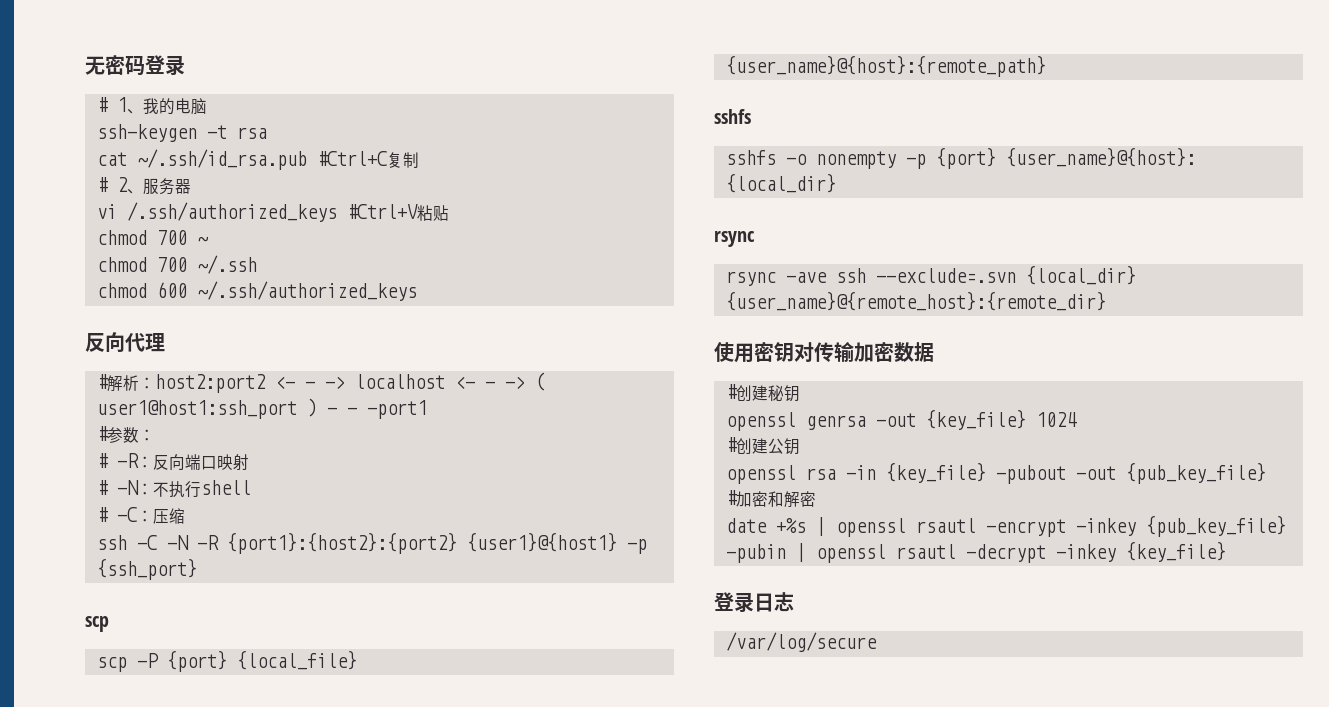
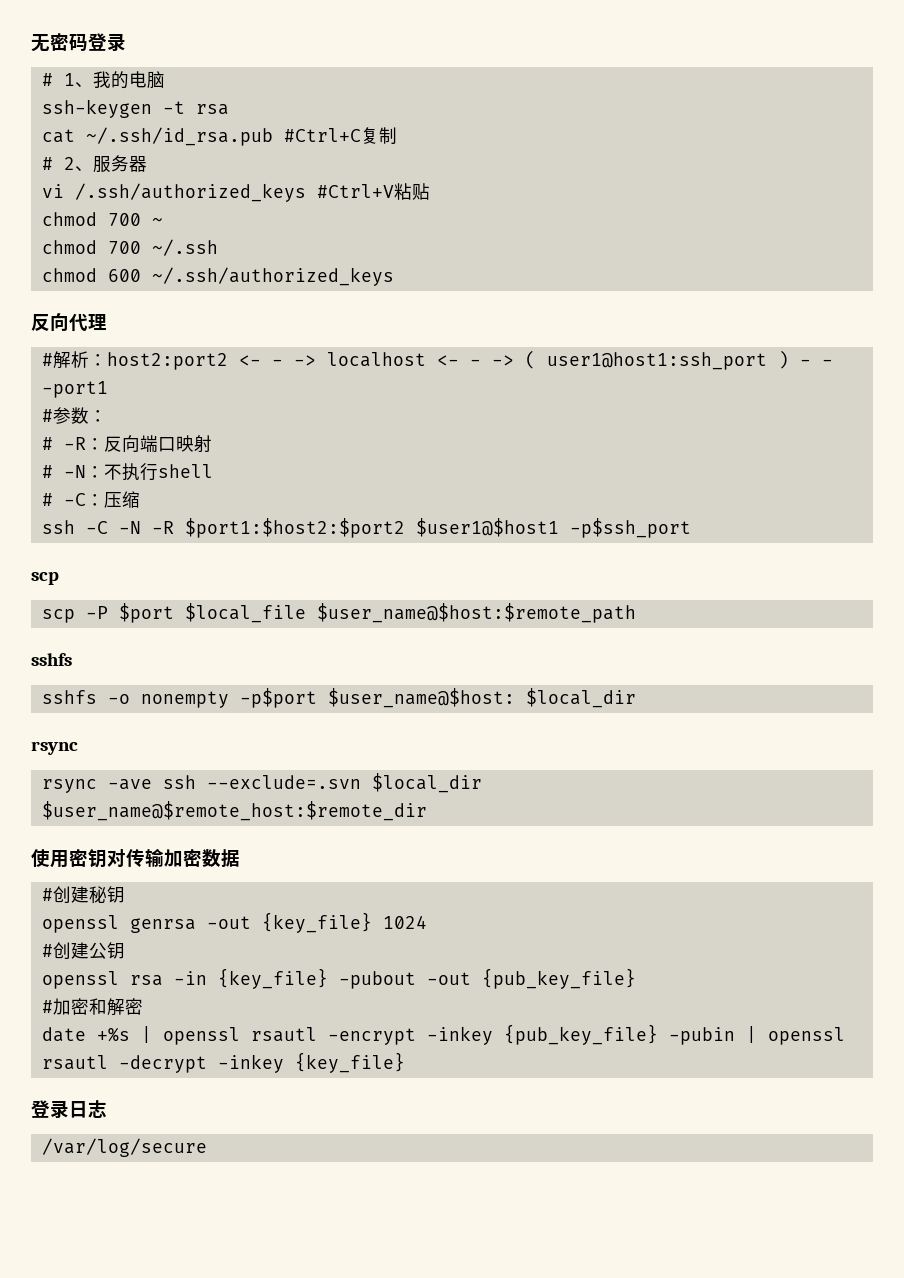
[227,532,647,554] [97,558,197,580] {port1}:{host2}:{port2} {user1}@{host1} -p {ssh_port} -> [184,518,691,538] $port1:$host2:$port2 $user1@$host1 -p$ssh_port
[167,650,357,672] [726,55,1046,77] {port} {local_file} {user_name}@{host}:{remote_path} -> [118,603,636,623] $port $local_file $user_name@$host:$remote_path
[906,147,1196,169] [726,173,836,193] -p {port} {user_name}@{host}: {local_dir} -> [239,688,636,708] -p$port $user_name@$host: $local_dir
[1026,265,1136,285] [726,291,1106,311] {local_dir} {user_name}@{remote_host}:{remote_dir} -> [371,773,482,793] [41,801,427,821] $local_dir $user_name@$remote_host:$remote_dir

